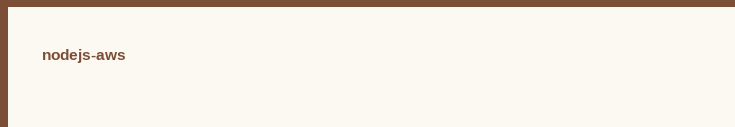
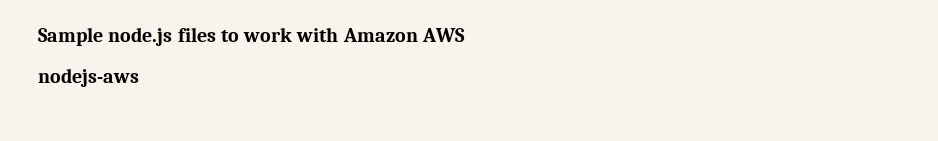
(42, 56) none -> [38,27,465,46] Sample node.js files to work with Amazon AWS //

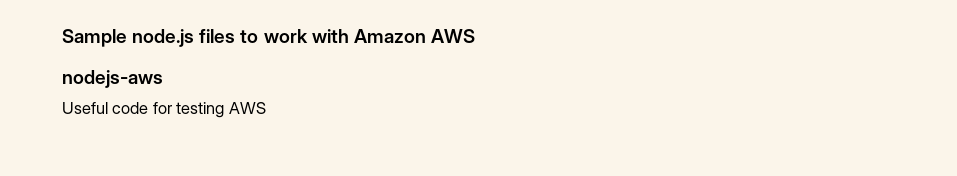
(139, 77) none -> [62,102,266,118] // Useful code for testing AWS

